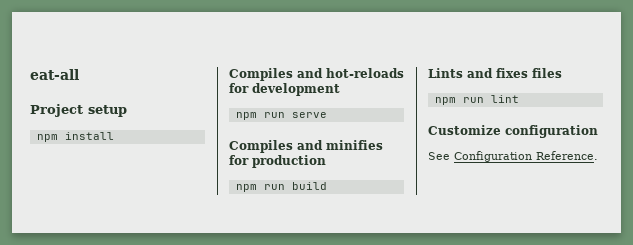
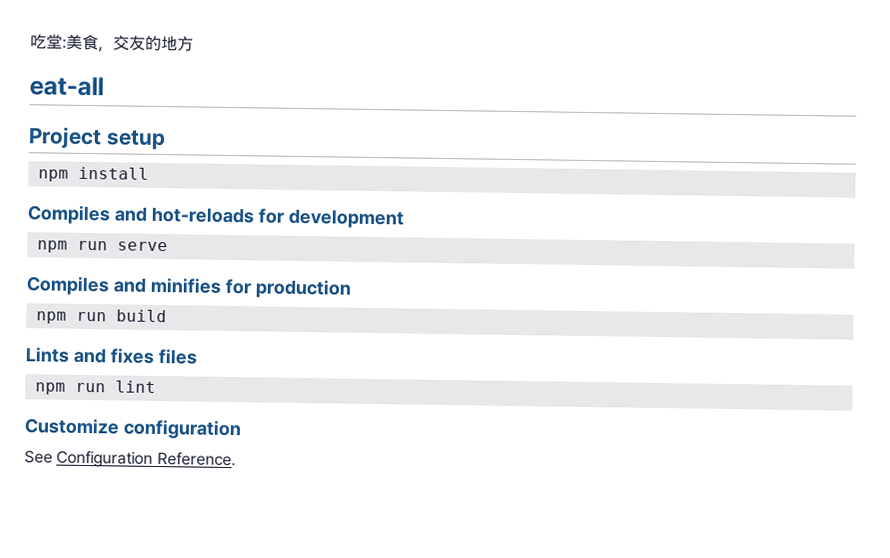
(30, 74) none -> [30,33,194,53] 吃堂:美食，交友的地方 //

